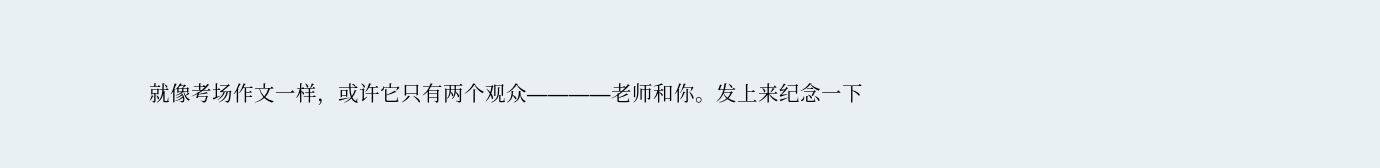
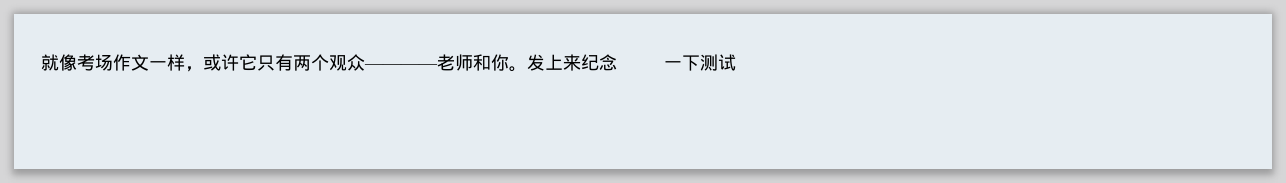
(863, 93) none -> [700,54,736,71] 测试

